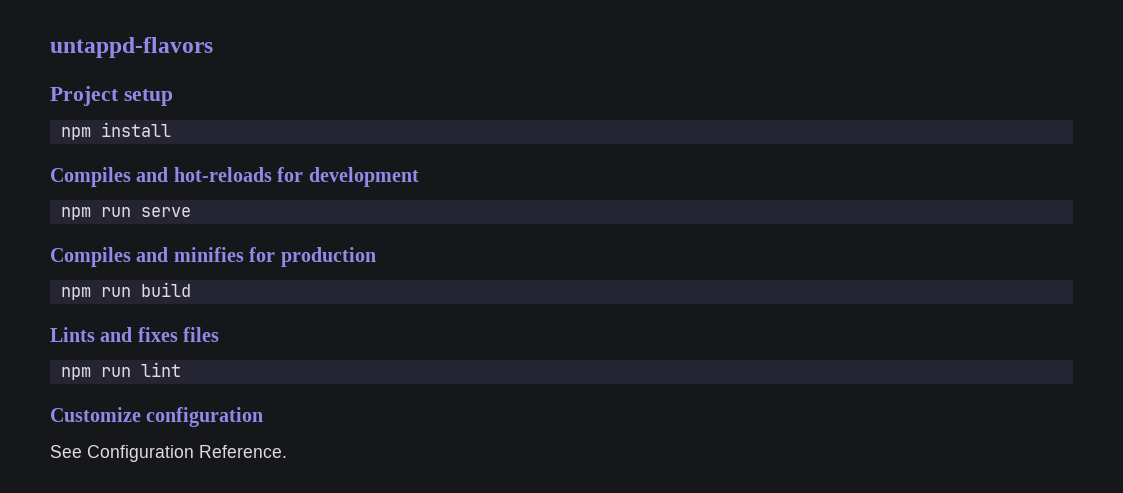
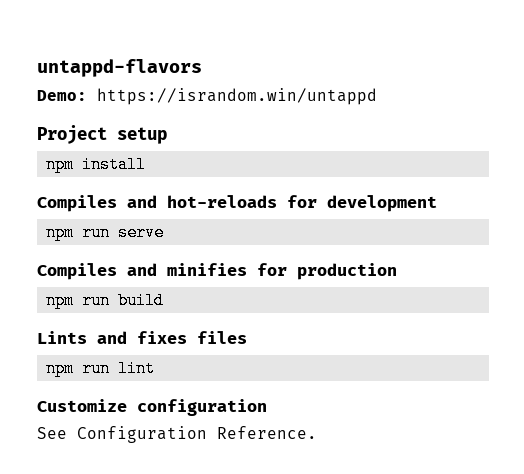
(213, 47) none -> [37,88,377,105] // Demo: https://israndom.win/untappd

